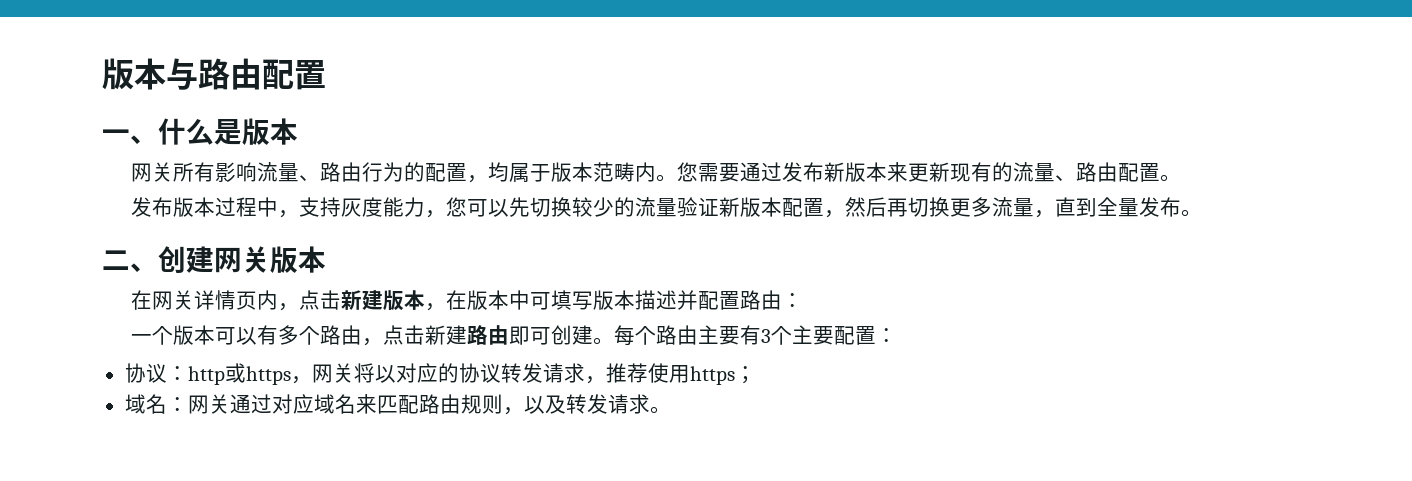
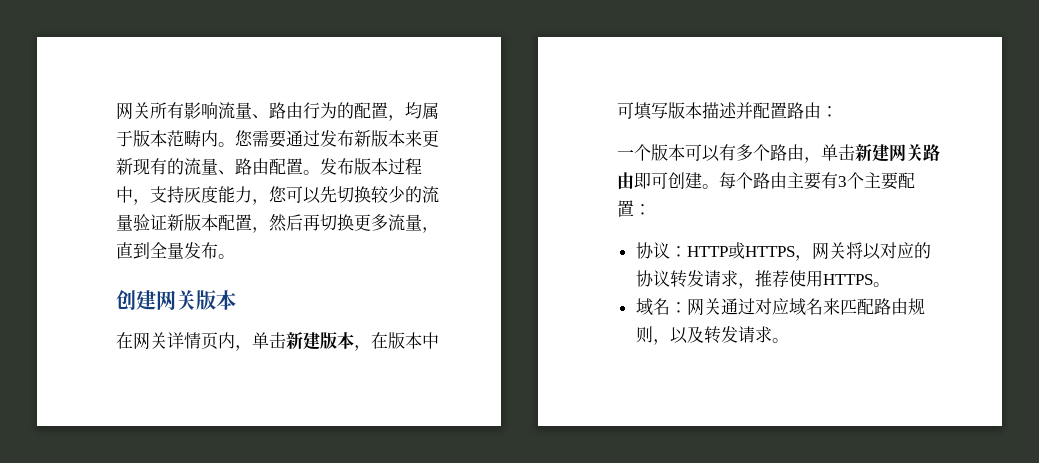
[102,58,326,90] [102,118,298,145] 版本与路由配置 // 一、什么是版本 // -> (116, 111) none
(1182, 178) // -> (320, 172) none
[102,250,158,272] 二、 -> (235, 256) none
[299,290,321,310] 点 -> [252,332,269,349] 单
[383,325,468,345] 点击新建 -> [821,144,923,162] 单击新建网关
[187,363,291,385] http或https -> [686,242,795,259] HTTP或HTTPS
[689,366,756,385] https； -> [822,274,890,287] HTTPS。

